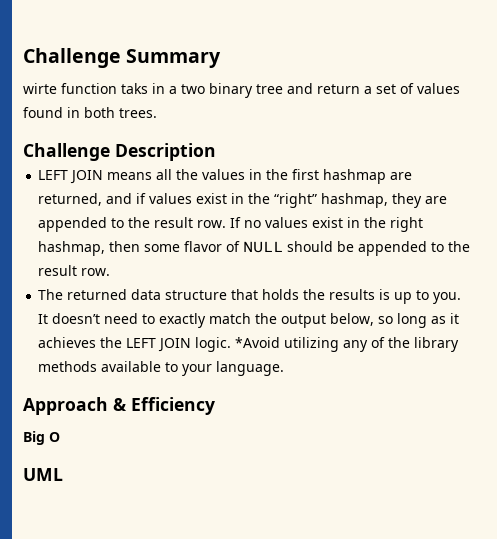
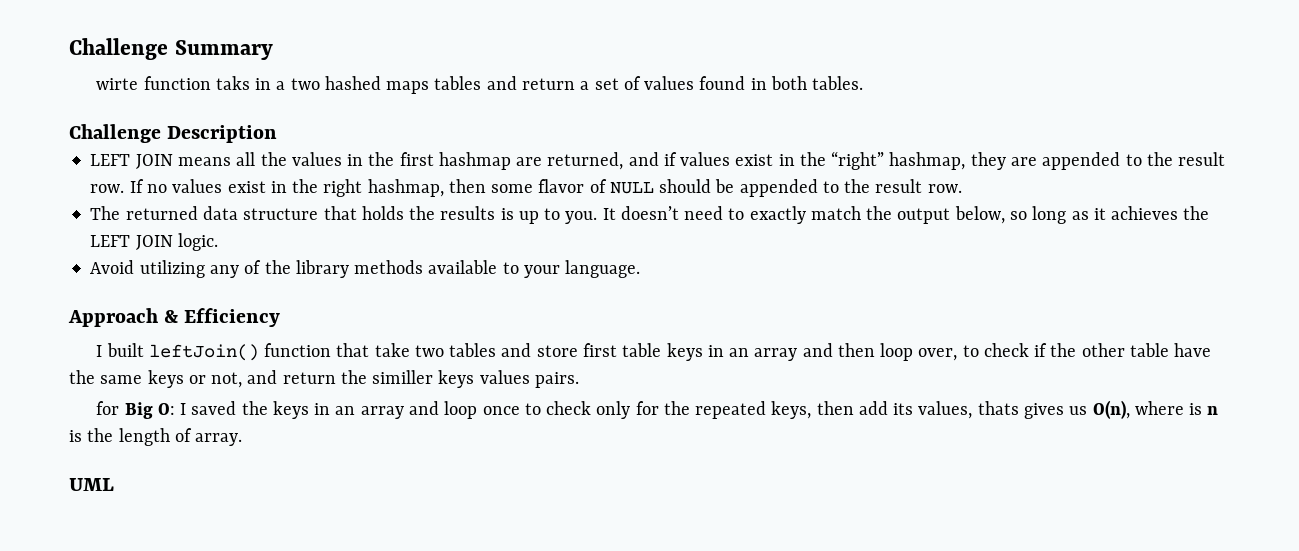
[209,83,283,98] binary tree -> [324,76,482,94] hashed maps tables
[119,108,157,118] trees. -> [812,76,864,90] tables.
[235,337,281,348] *Avoid -> [90,260,135,274] // Avoid
[23,431,60,445] Big O -> [96,343,1212,361] [69,370,579,388] [96,400,1219,419] [69,428,243,446] I built leftJoin() function that take two tables and store first table keys in an array and then loop over, to check if the other table have the same keys or not, and return the similler keys values pairs. // for Big O: I saved the keys in an array and loop once to check only for the repeated keys, then add its values, thats gives us O(n), where is n is the length of array.

